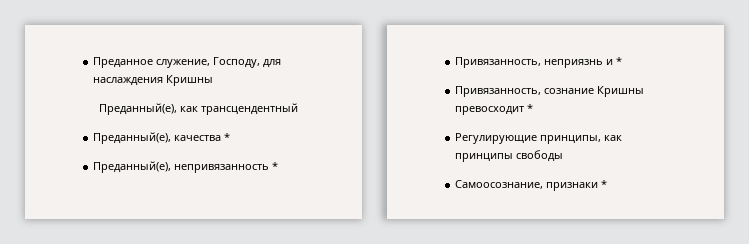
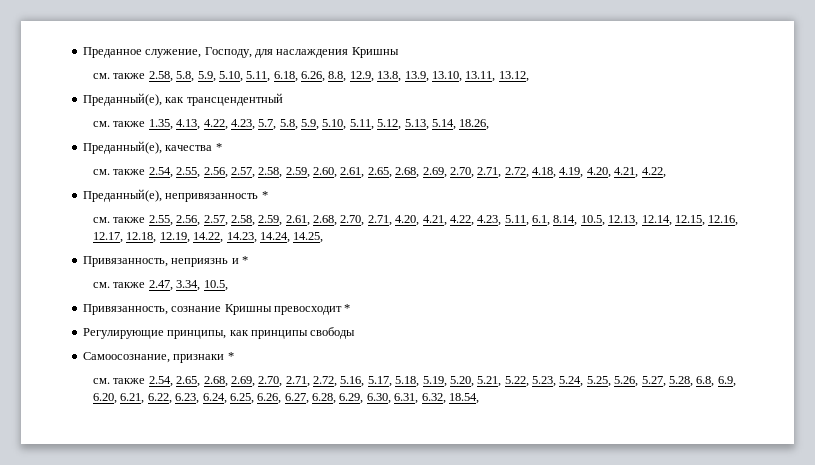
[98,103,298,115] [93,132,231,144] [93,161,279,173] Преданный(е), как трансцендентный // Преданный(е), качества * // Преданный(е), непривязанность * -> [93,71,529,82] [82,93,283,106] [93,119,490,130] [82,141,222,154] [93,167,666,178] [82,189,268,202] [93,215,739,226] [93,232,324,243] см. также 2.58, 5.8, 5.9, 5.10, 5.11, 6.18, 6.26, 8.8, 12.9, 13.8, 13.9, 13.10, 13.11, 13.12, // Преданный(е), как трансцендентный // см. также 1.35, 4.13, 4.22, 4.23, 5.7, 5.8, 5.9, 5.10, 5.11, 5.12, 5.13, 5.14, 18.26, // Преданный(е), качества * // см. также 2.54, 2.55, 2.56, 2.57, 2.58, 2.59, 2.60, 2.61, 2.65, 2.68, 2.69, 2.70, 2.71, 2.72, 4.18, 4.19, 4.20, 4.21, 4.22, // Преданный(е), непривязанность * // см. также 2.55, 2.56, 2.57, 2.58, 2.59, 2.61, 2.68, 2.70, 2.71, 4.20, 4.21, 4.22, 4.23, 5.11, 6.1, 8.14, 10.5, 12.13, 12.14, 12.15, 12.16, 12.17, 12.18, 12.19, 14.22, 14.23, 14.24, 14.25,
(623, 61) none -> [93,280,228,291] // см. также 2.47, 3.34, 10.5,
(608, 184) none -> [93,376,736,387] [93,393,479,404] // см. также 2.54, 2.65, 2.68, 2.69, 2.70, 2.71, 2.72, 5.16, 5.17, 5.18, 5.19, 5.20, 5.21, 5.22, 5.23, 5.24, 5.25, 5.26, 5.27, 5.28, 6.8, 6.9, 6.20, 6.21, 6.22, 6.23, 6.24, 6.25, 6.26, 6.27, 6.28, 6.29, 6.30, 6.31, 6.32, 18.54,

